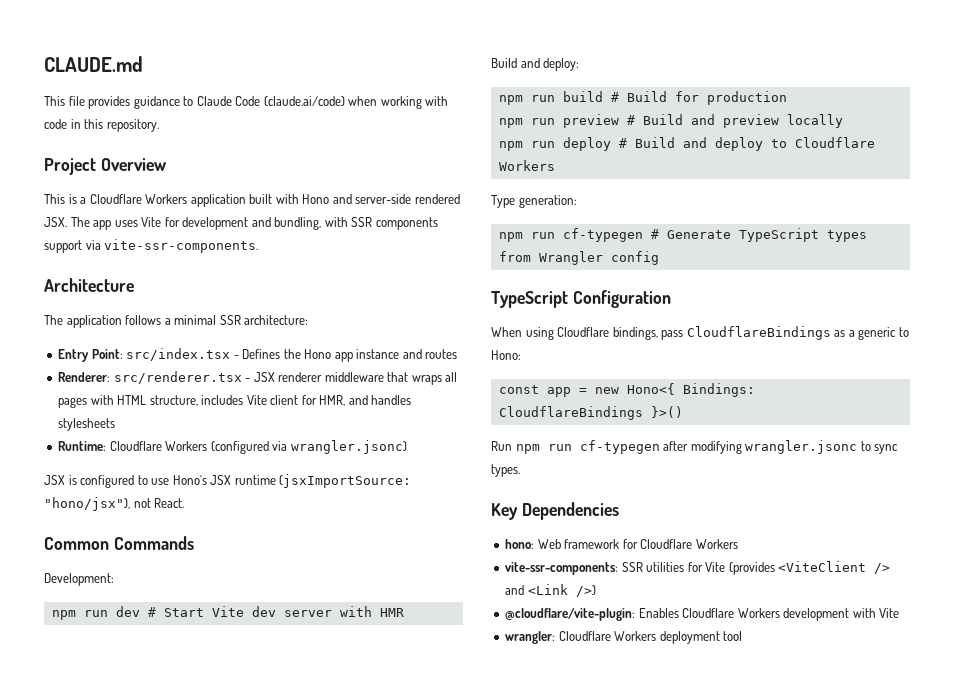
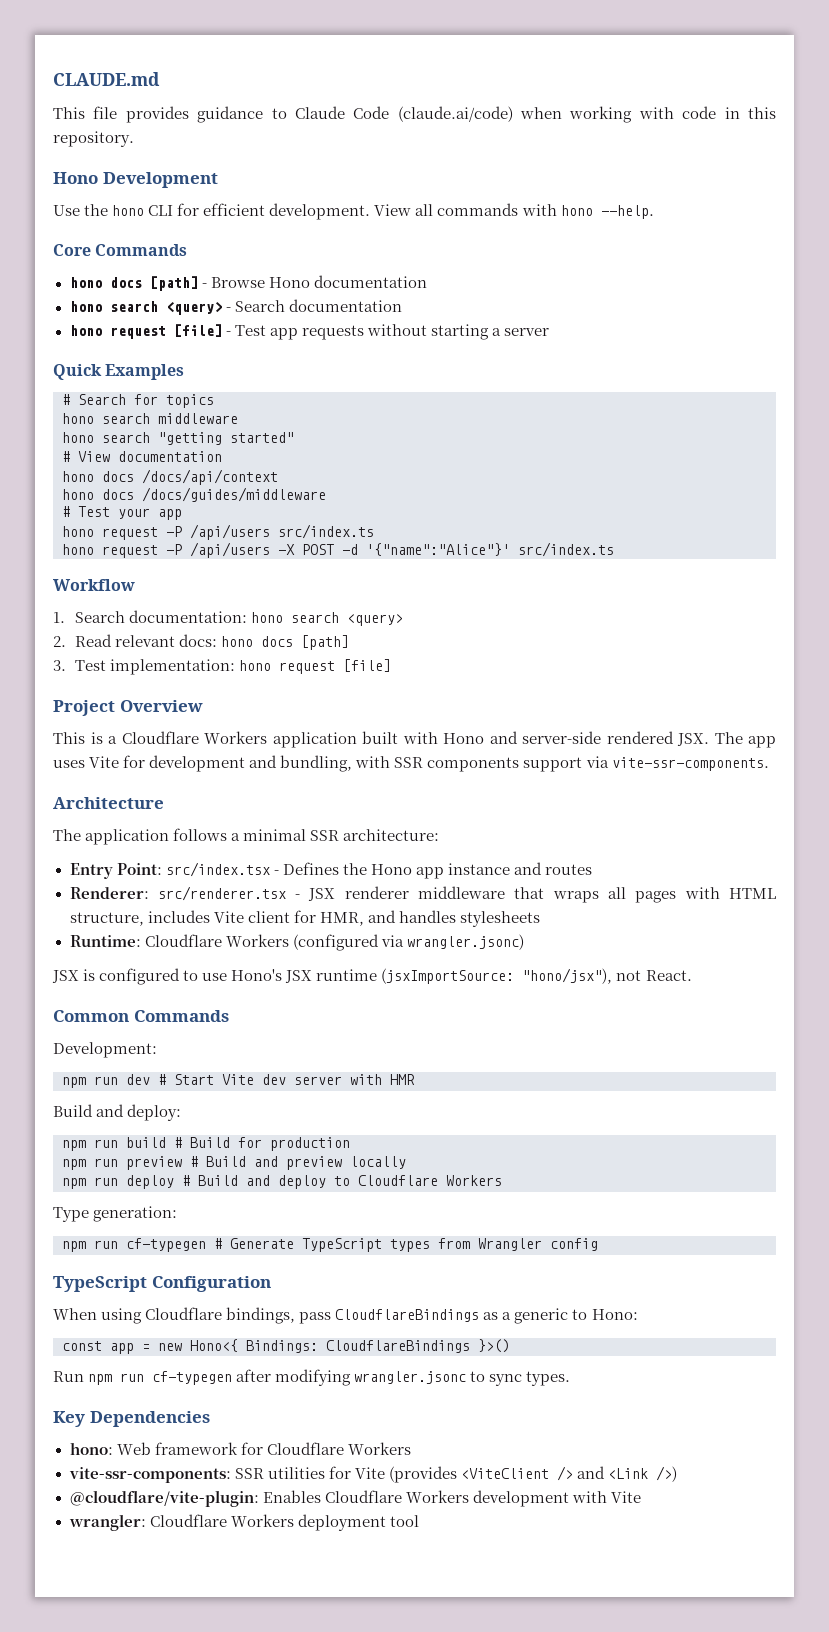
(159, 125) none -> [53,172,218,188] [53,203,654,220] [53,244,188,256] [69,275,427,291] [69,299,402,315] [69,324,549,340] [53,364,185,380] [62,394,214,408] [62,413,238,424] [62,432,294,445] [62,451,222,462] [62,469,278,485] [62,487,326,502] [62,506,182,520] [62,524,374,540] [62,542,614,558] [53,579,135,591] [53,610,404,626] [53,634,350,650] [53,659,392,675] // Hono Development // Use the hono CLI for efficient development. View all commands with hono --help. // Core Commands // hono docs [path] - Browse Hono documentation // hono search <query> - Search documentation // hono request [file] - Test app requests without starting a server // Quick Examples // # Search for topics // hono search middleware // hono search "getting started" // # View documentation // hono docs /docs/api/context // hono docs /docs/guides/middleware // # Test your app // hono request -P /api/users src/index.ts // hono request -P /api/users -X POST -d '{"name":"Alice"}' src/index.ts // Workflow // 1. Search documentation: hono search <query> // 2. Read relevant docs: hono docs [path] // 3. Test implementation: hono request [file]

